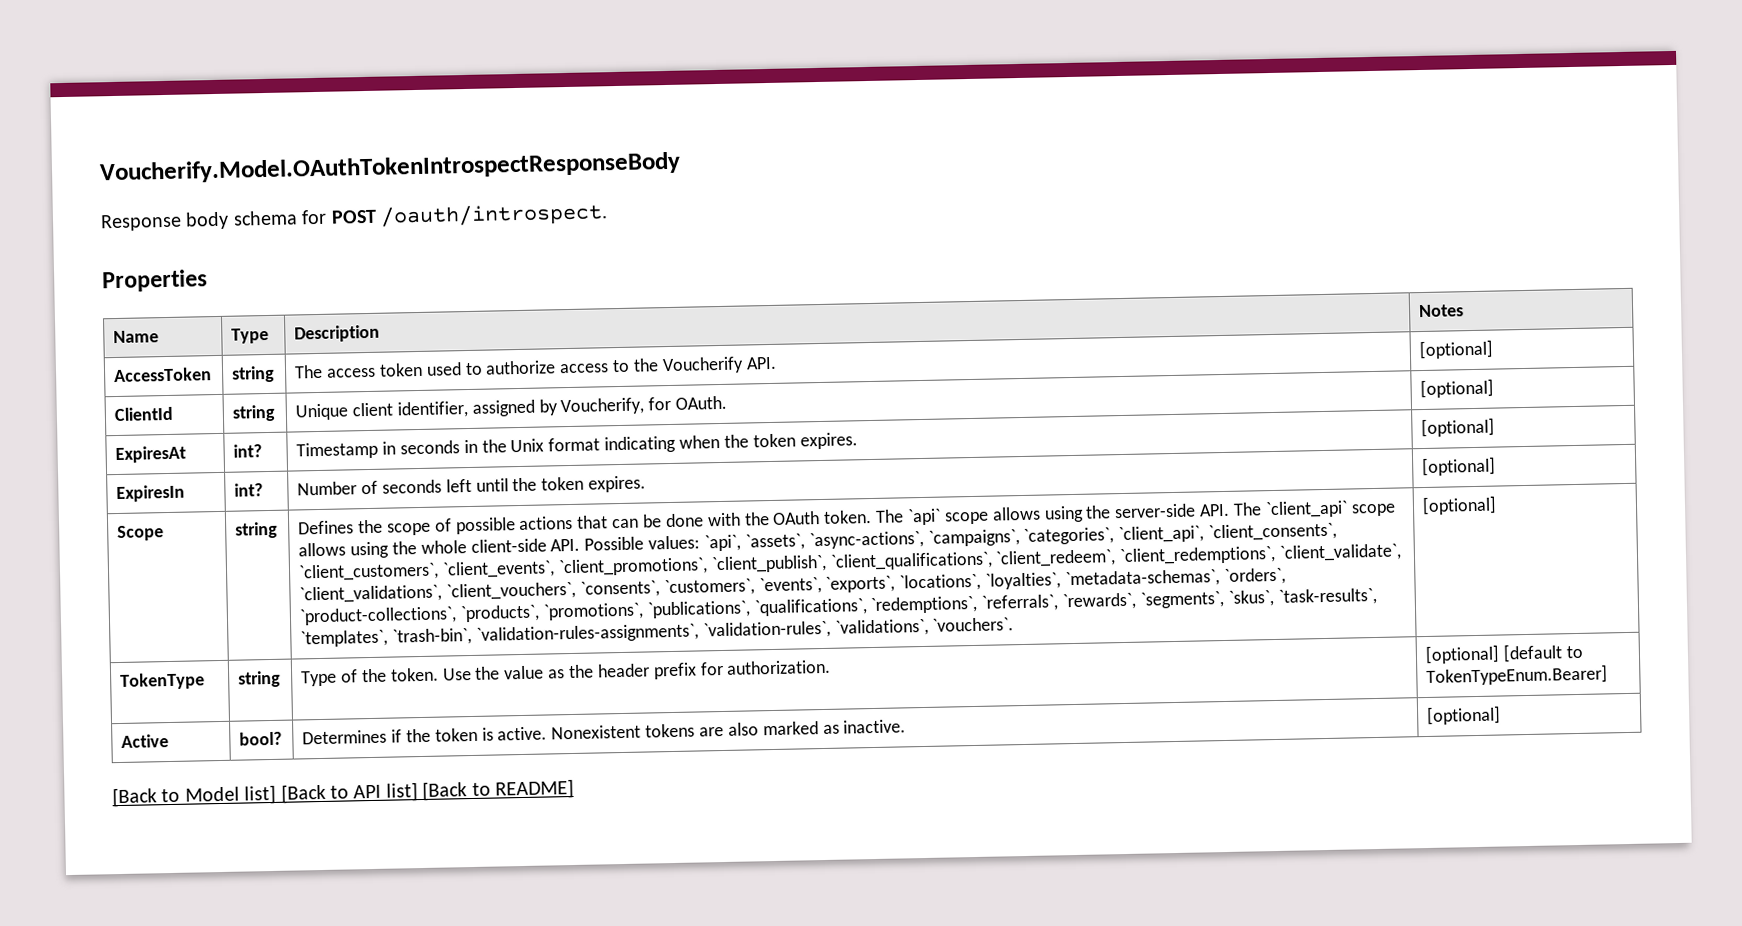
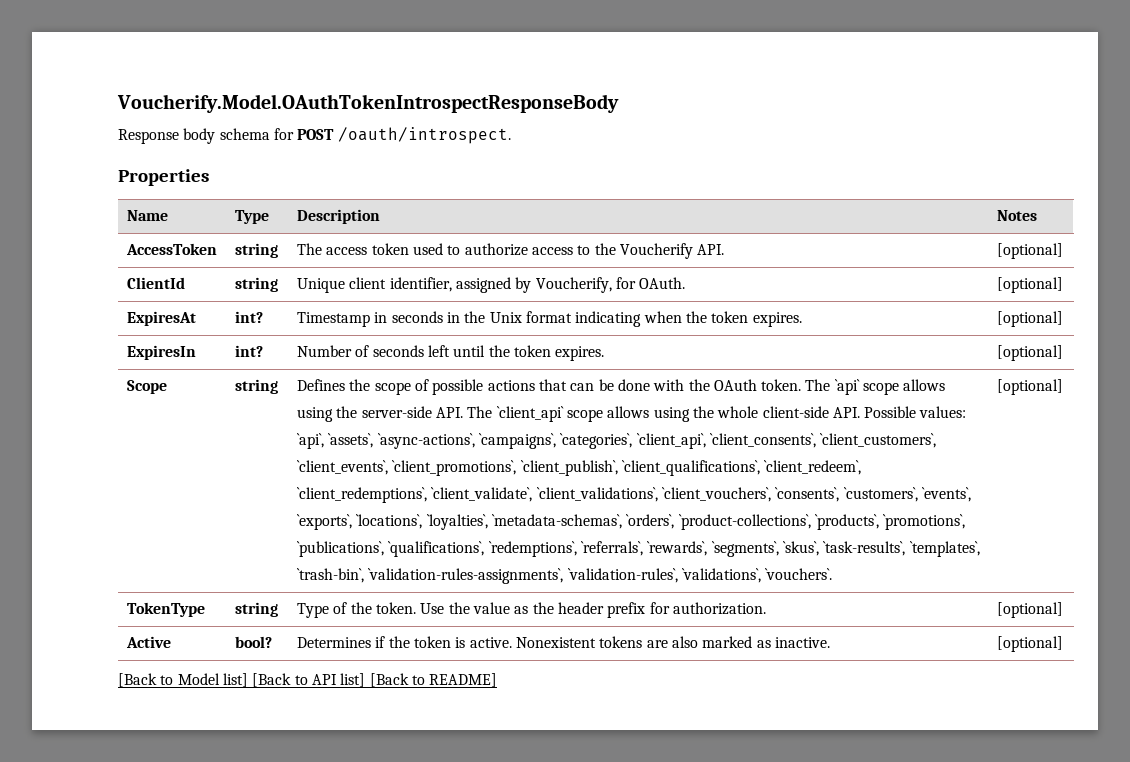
[1502,643,1584,663] [1426,664,1609,686] [default to TokenTypeEnum.Bearer] -> (1063, 610) none

